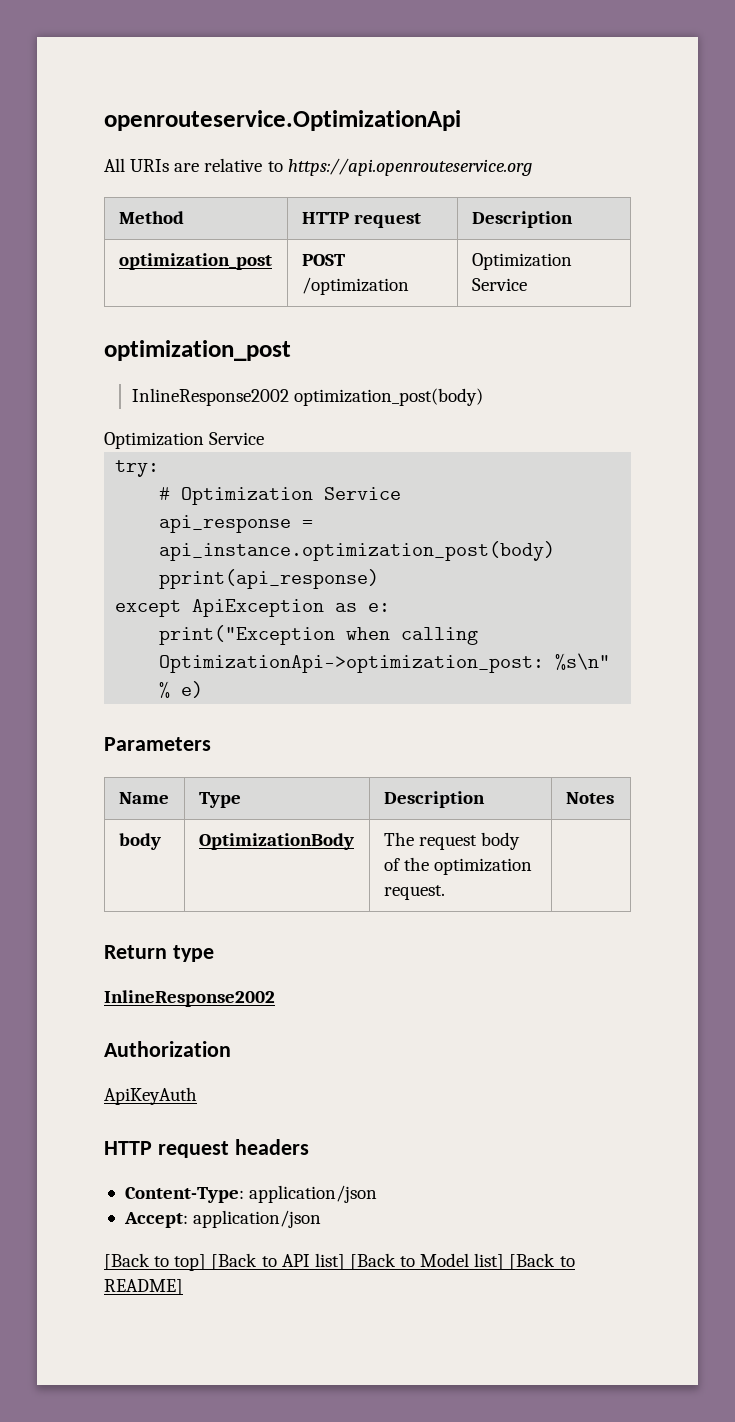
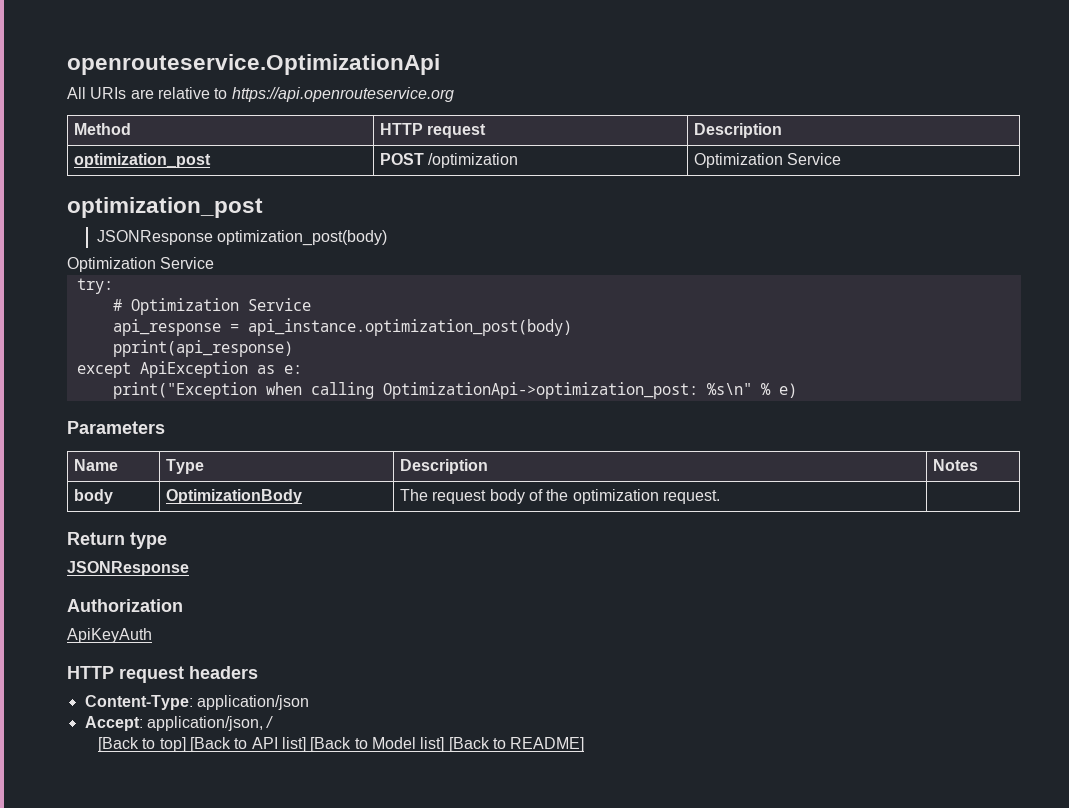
[131,388,289,406] InlineResponse2002 -> [96,230,213,245] JSONResponse
[104,990,275,1007] InlineResponse2002 -> [67,561,189,576] JSONResponse
[193,1210,322,1228] application/json -> [146,716,274,731] application/json, /

